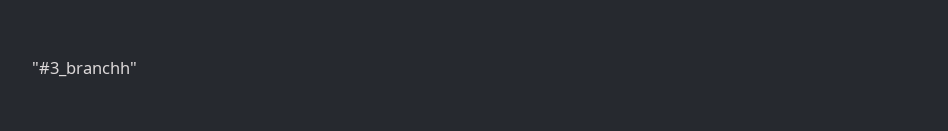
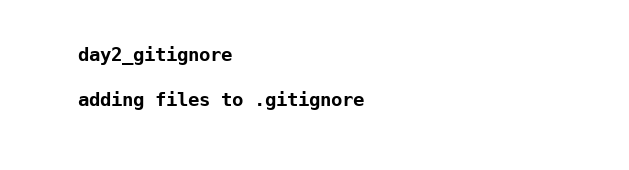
[32,62,137,77] "#3_branchh" -> [78,46,232,65] [78,91,364,110] day2_gitignore // adding files to .gitignore

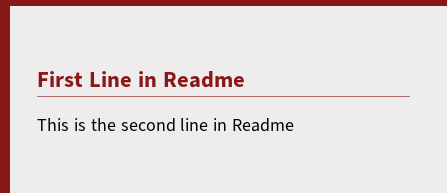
[78,46,232,65] [78,91,364,110] day2_gitignore // adding files to .gitignore -> [37,71,246,88] [37,118,295,132] First Line in Readme // This is the second line in Readme

